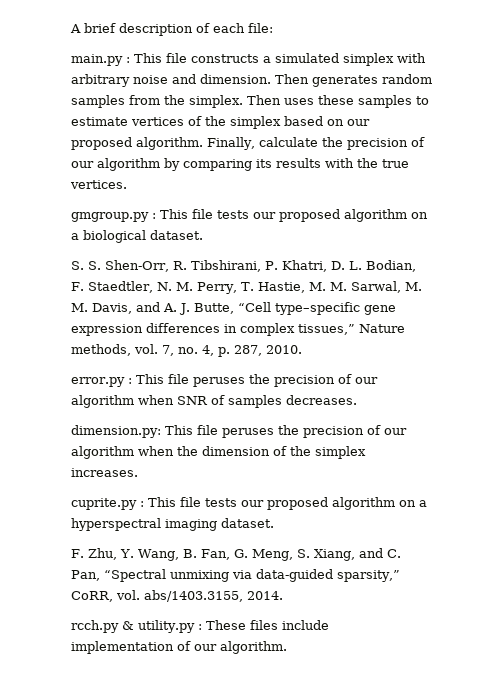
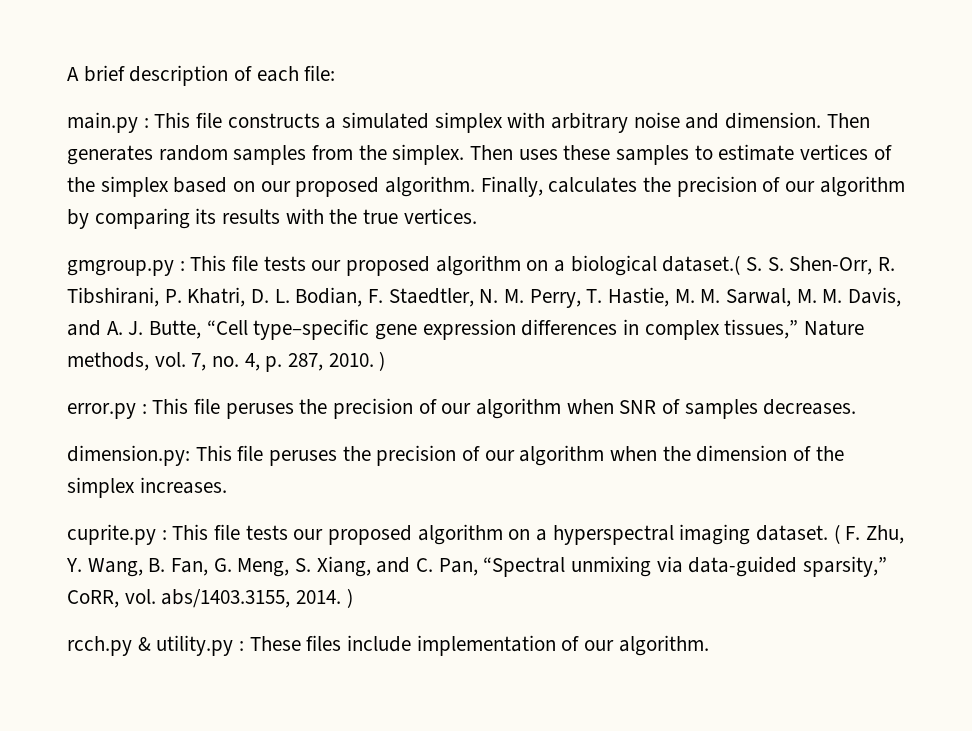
[258,137,318,147] calculate -> [548,177,638,193] calculates
[150,230,203,240] dataset. // -> [662,255,741,275] dataset.(
(302, 349) none -> [379,351,386,371] )
(274, 523) // -> [833,524,840,544] (
(283, 595) none -> [346,588,353,608] )

